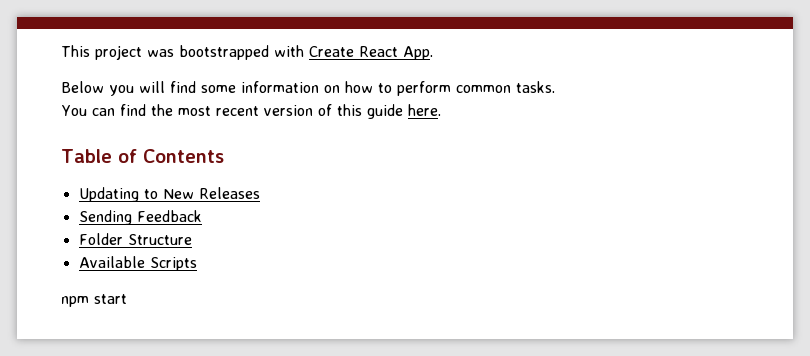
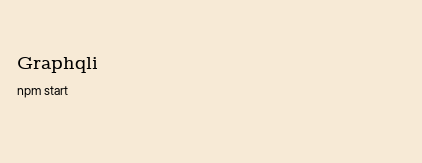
[61,45,433,60] [61,81,555,96] [61,104,441,119] [61,149,224,163] [78,187,260,202] [78,210,202,225] [78,233,192,245] [78,256,197,271] This project was bootstrapped with Create React App. // Below you will find some information on how to perform common tasks. // You can find the most recent version of this guide here. // Table of Contents // Updating to New Releases // Sending Feedback // Folder Structure // Available Scripts -> [17,57,98,73] Graphqli

